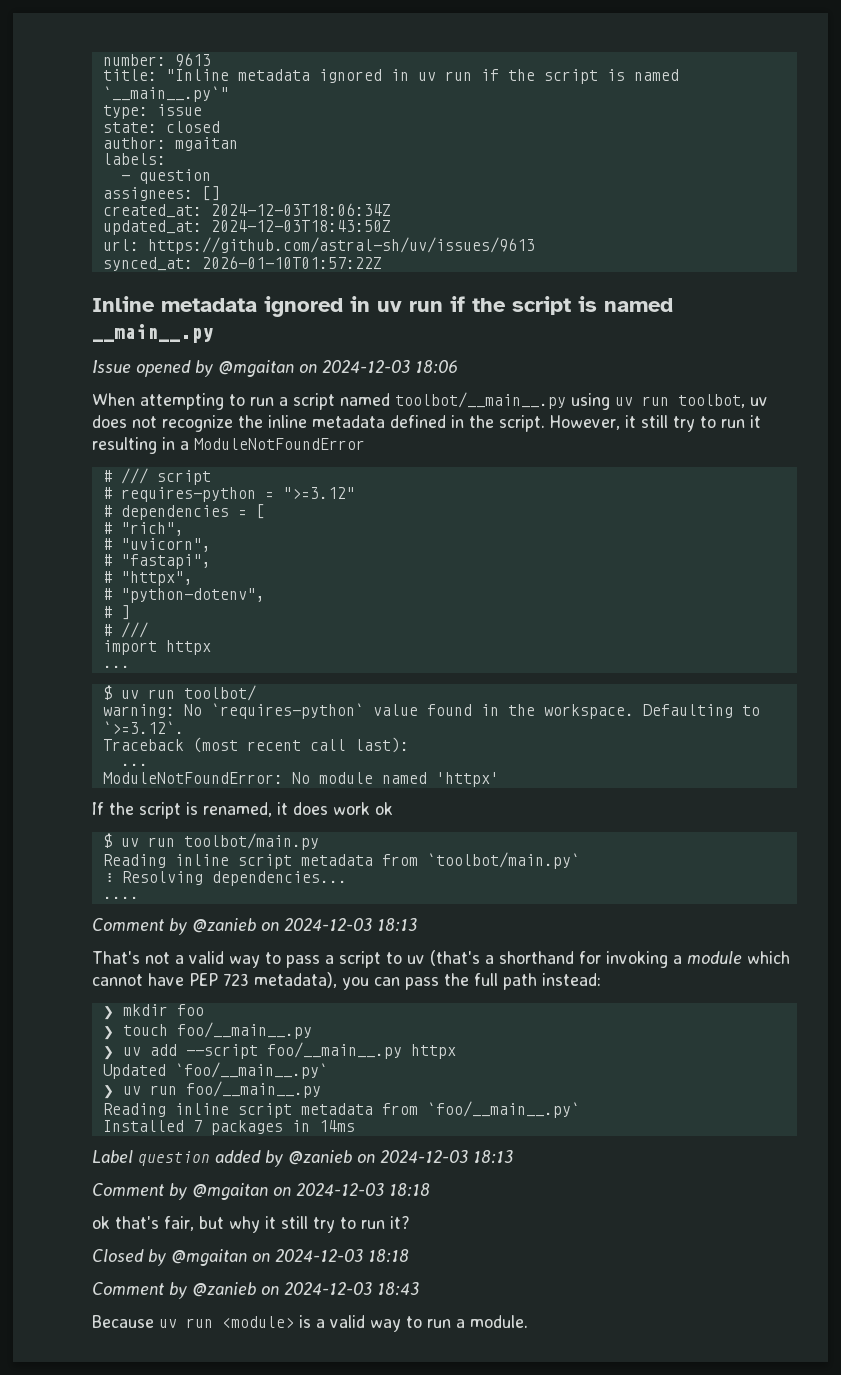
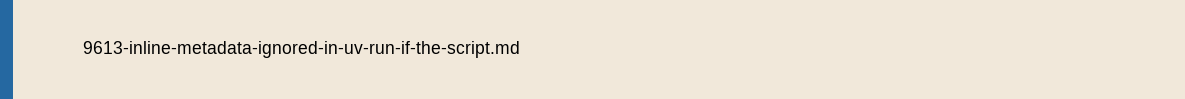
[102,53,211,67] [102,69,679,84] [102,86,229,102] [102,104,202,119] [102,121,220,133] [102,137,238,151] [102,153,166,165] [120,169,211,184] [102,186,220,201] [102,203,391,218] [102,220,391,235] [102,237,535,254] [102,256,382,271] [92,296,673,317] [92,324,213,343] [92,360,458,377] [92,392,768,410] [92,415,761,432] [92,437,365,454] [102,468,211,485] [102,487,355,502] [102,504,265,520] [102,522,184,536] [102,538,211,552] [102,554,211,569] [102,571,193,586] [102,588,265,603] [102,605,130,620] [102,622,148,638] [102,640,211,655] [102,665,130,668] [102,685,256,701] [102,703,760,719] [102,721,184,734] [102,737,409,753] [120,763,148,766] [102,772,499,787] [92,802,393,819] [102,833,319,850] [102,852,580,869] [102,871,347,886] [102,896,139,899] [92,918,417,935] [92,950,790,968] [92,972,601,990] [102,1004,204,1020] [102,1022,312,1040] [102,1042,456,1060] [102,1062,328,1079] [102,1081,321,1099] [102,1101,580,1118] [102,1120,355,1135] [92,1150,513,1167] [92,1183,430,1200] [92,1216,410,1233] [92,1249,409,1266] [92,1282,419,1299] [92,1315,528,1332] number: 9613 // title: "Inline metadata ignored in uv run if the script is named `__main__.py`" // type: issue // state: closed // author: mgaitan // labels: // - question // assignees: [] // created_at: 2024-12-03T18:06:34Z // updated_at: 2024-12-03T18:43:50Z // url: https://github.com/astral-sh/uv/issues/9613 // synced_at: 2026-01-10T01:57:22Z // Inline metadata ignored in uv run if the script is named __main__.py // Issue opened by @mgaitan on 2024-12-03 18:06 // When attempting to run a script named toolbot/__main__.py using uv run toolbot, uv does not recognize the inline metadata defined in the script. However, it still try to run it resulting in a ModuleNotFoundError // # /// script // # requires-python = ">=3.12" // # dependencies = [ // # "rich", // # "uvicorn", // # "fastapi", // # "httpx", // # "python-dotenv", // # ] // # /// // import httpx // ... // $ uv run toolbot/ // warning: No `requires-python` value found in the workspace. Defaulting to `>=3.12`. // Traceback (most recent call last): // ... // ModuleNotFoundError: No module named 'httpx' // If the script is renamed, it does work ok // $ uv run toolbot/main.py // Reading inline script metadata from `toolbot/main.py` // ⠸ Resolving dependencies... // .... // Comment by @zanieb on 2024-12-03 18:13 // That's not a valid way to pass a script to uv (that's a shorthand for invoking a module which cannot have PEP 723 metadata), you can pass the full path instead: // ❯ mkdir foo // ❯ touch foo/__main__.py // ❯ uv add --script foo/__main__.py httpx // Updated `foo/__main__.py` // ❯ uv run foo/__main__.py // Reading inline script metadata from `foo/__main__.py` // Installed 7 packages in 14ms // Label question added by @zanieb on 2024-12-03 18:13 // Comment by @mgaitan on 2024-12-03 18:18 // ok that's fair, but why it still try to run it? // Closed by @mgaitan on 2024-12-03 18:18 // Comment by @zanieb on 2024-12-03 18:43 // Because uv run <module> is a valid way to run a module. -> [83,41,520,58] 9613-inline-metadata-ignored-in-uv-run-if-the-script.md

